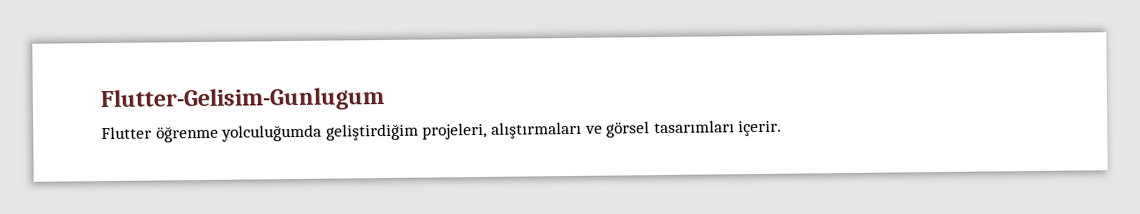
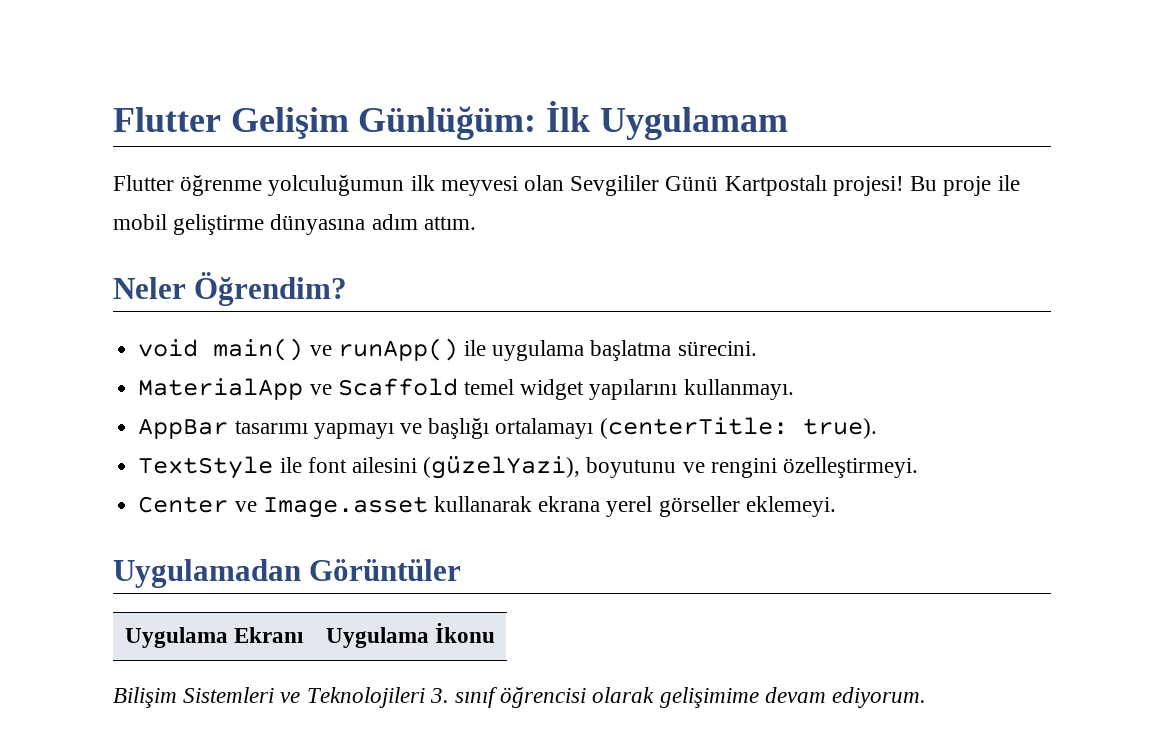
[100,87,385,113] [101,120,783,143] Flutter-Gelisim-Gunlugum // Flutter öğrenme yolculuğumda geliştirdiğim projeleri, alıştırmaları ve görsel tasarımları içerir. -> [113,101,788,140] [113,175,1020,196] [113,214,476,235] [113,272,348,306] [138,338,757,361] [138,378,794,400] [138,417,877,439] [138,456,918,479] [138,496,836,518] [113,559,462,588] [124,627,305,648] [325,623,496,648] [113,687,927,708] Flutter Gelişim Günlüğüm: İlk Uygulamam // Flutter öğrenme yolculuğumun ilk meyvesi olan Sevgililer Günü Kartpostalı projesi! Bu proje ile mobil geliştirme dünyasına adım attım. // Neler Öğrendim? // void main() ve runApp() ile uygulama başlatma sürecini. // MaterialApp ve Scaffold temel widget yapılarını kullanmayı. // AppBar tasarımı yapmayı ve başlığı ortalamayı (centerTitle: true). // TextStyle ile font ailesini (güzelYazi), boyutunu ve rengini özelleştirmeyi. // Center ve Image.asset kullanarak ekrana yerel görseller eklemeyi. // Uygulamadan Görüntüler // Uygulama Ekranı | Uygulama İkonu // Bilişim Sistemleri ve Teknolojileri 3. sınıf öğrencisi olarak gelişimime devam ediyorum.

